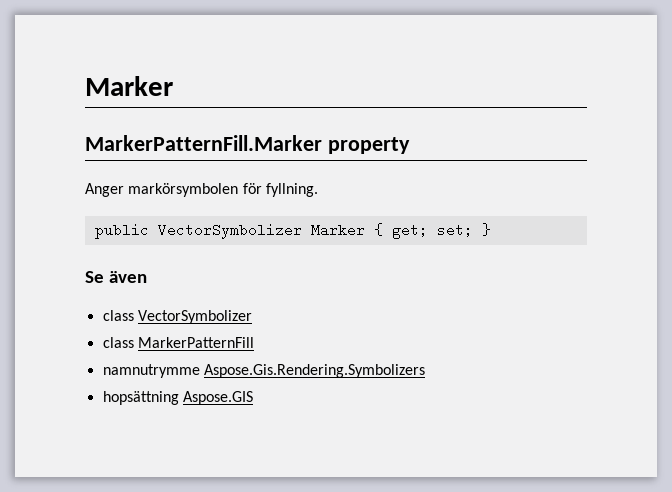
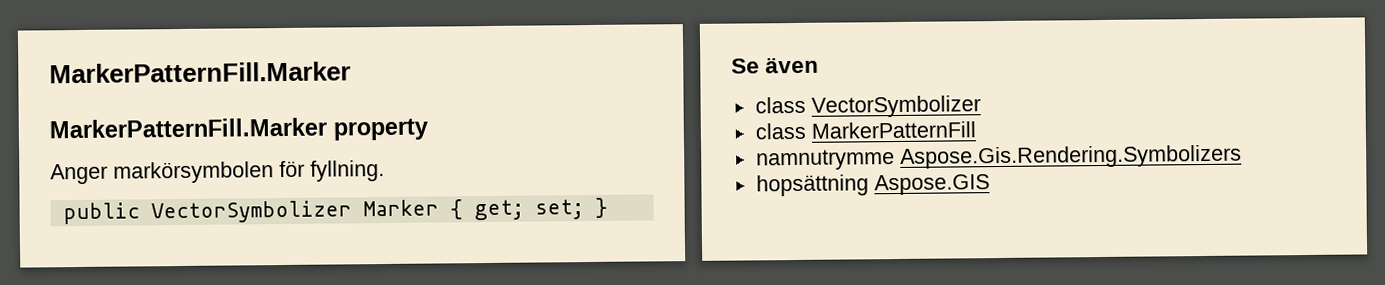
[85,76,173,96] Marker -> [49,61,351,84] MarkerPatternFill.Marker

